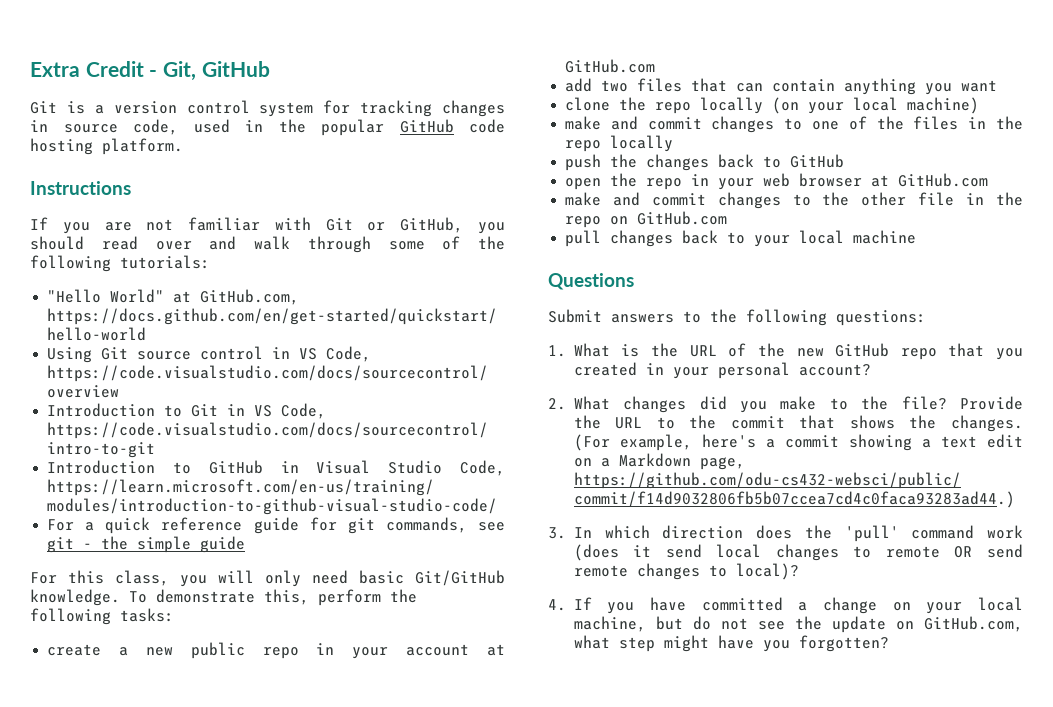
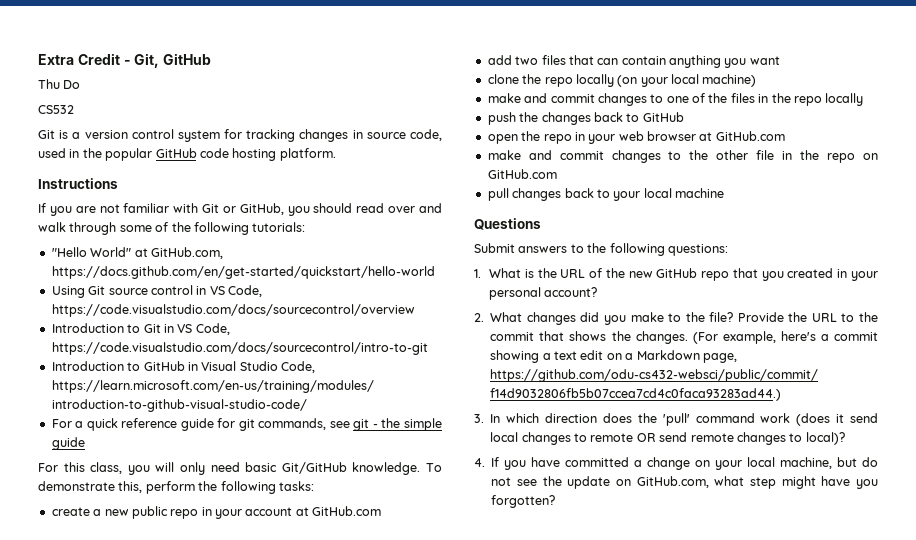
(270, 69) none -> [38,79,81,89] [38,105,74,114] // Thu Do // CS532

